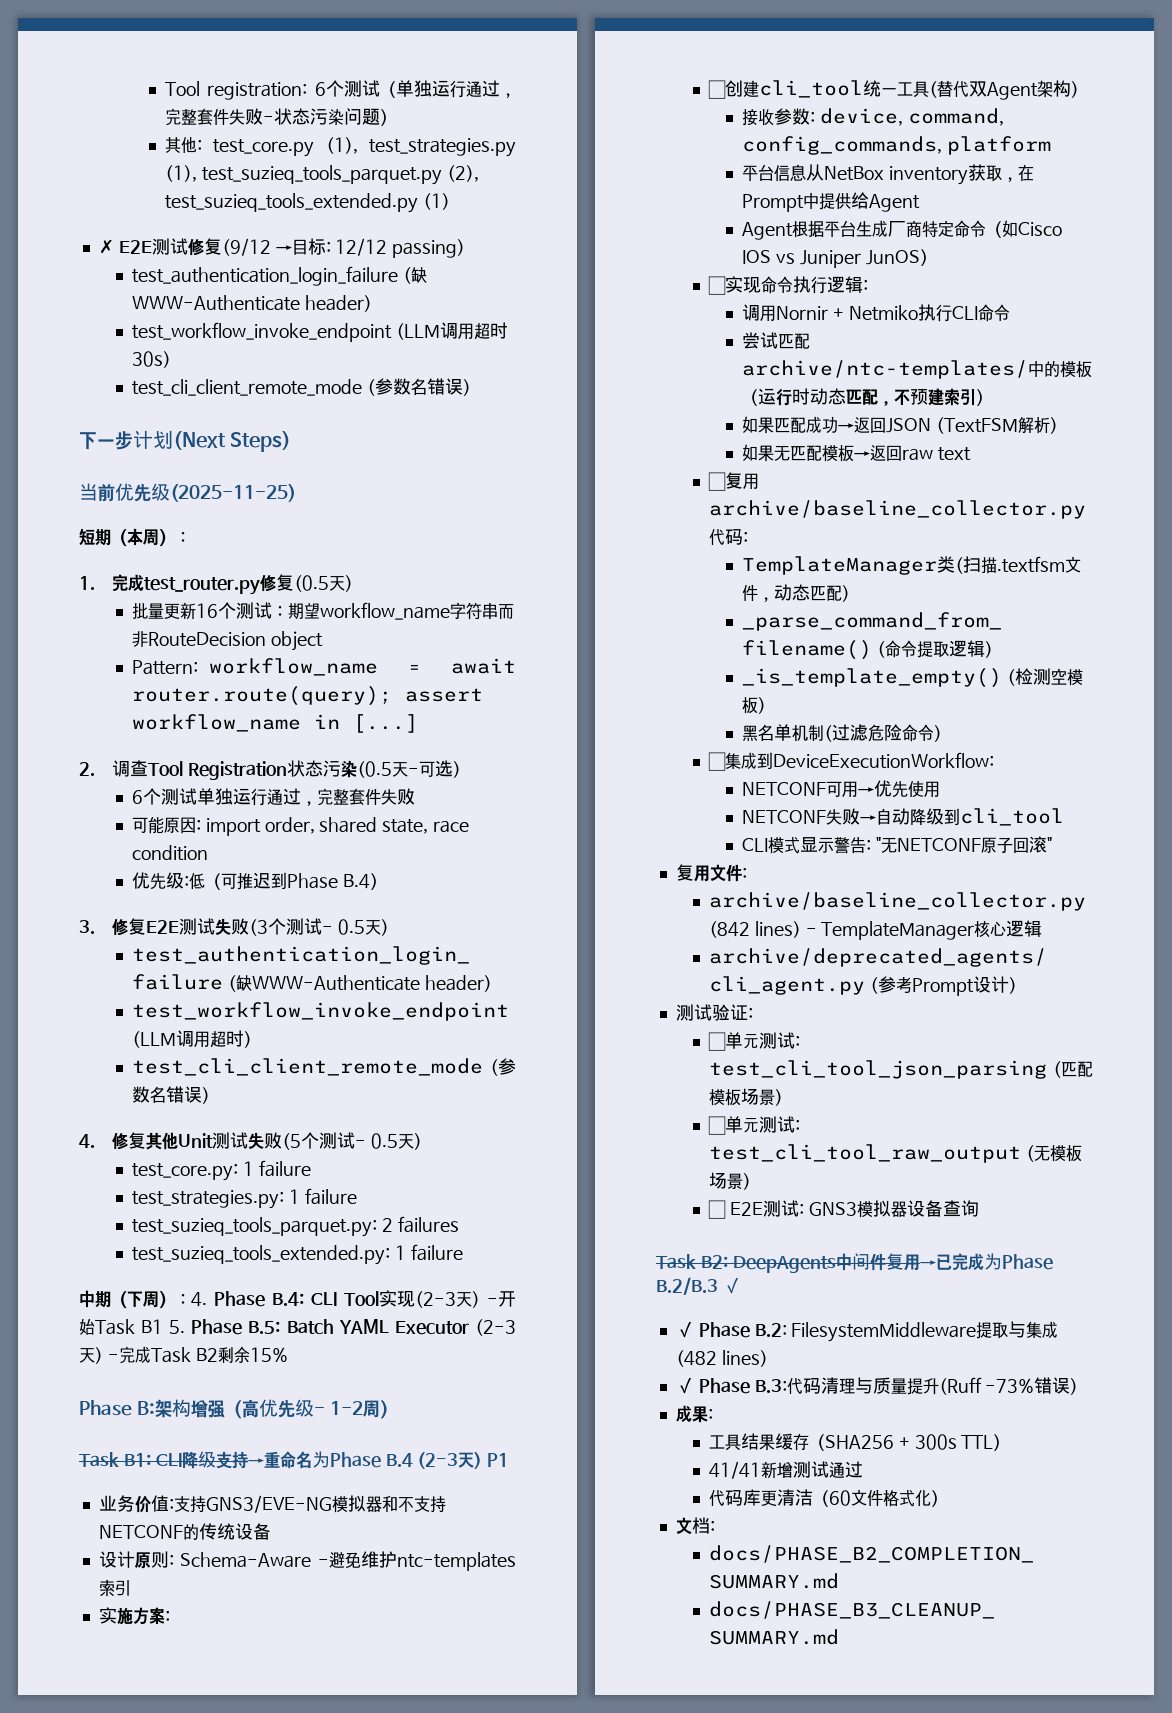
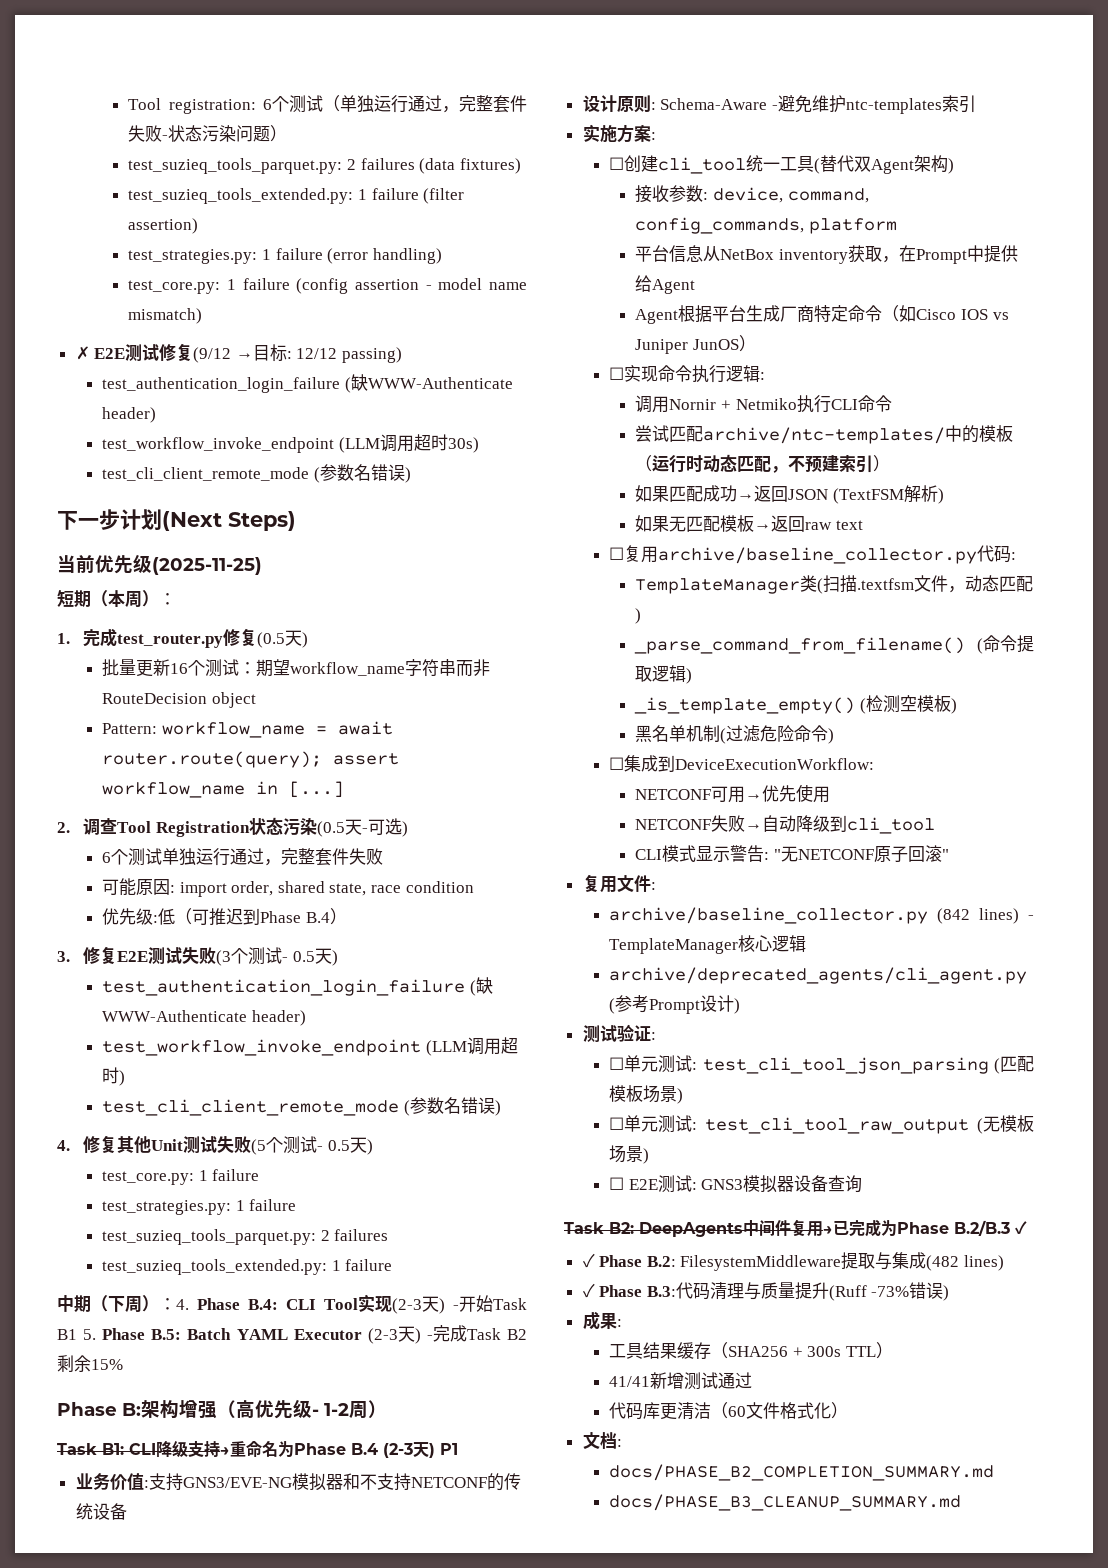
[164,136,516,157] [164,165,479,185] [164,193,450,213] 其他: test_core.py (1), test_strategies.py (1), test_suzieq_tools_parquet.py (2), test_suzieq_tools_extended.py (1) -> [128,158,521,174] [128,188,465,204] [128,218,199,234] [128,248,442,264] [128,278,527,294] [128,308,203,324] test_suzieq_tools_parquet.py: 2 failures (data fixtures) // test_suzieq_tools_extended.py: 1 failure (filter assertion) // test_strategies.py: 1 failure (error handling) // test_core.py: 1 failure (config assertion - model name mismatch)

